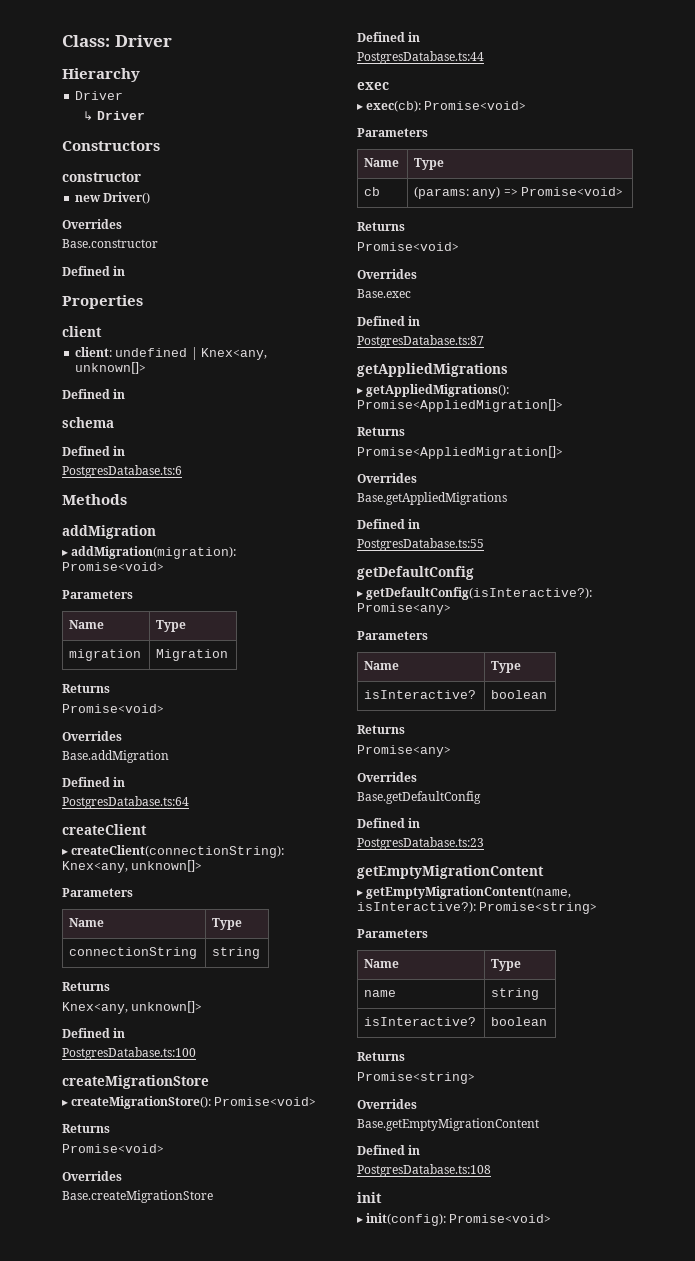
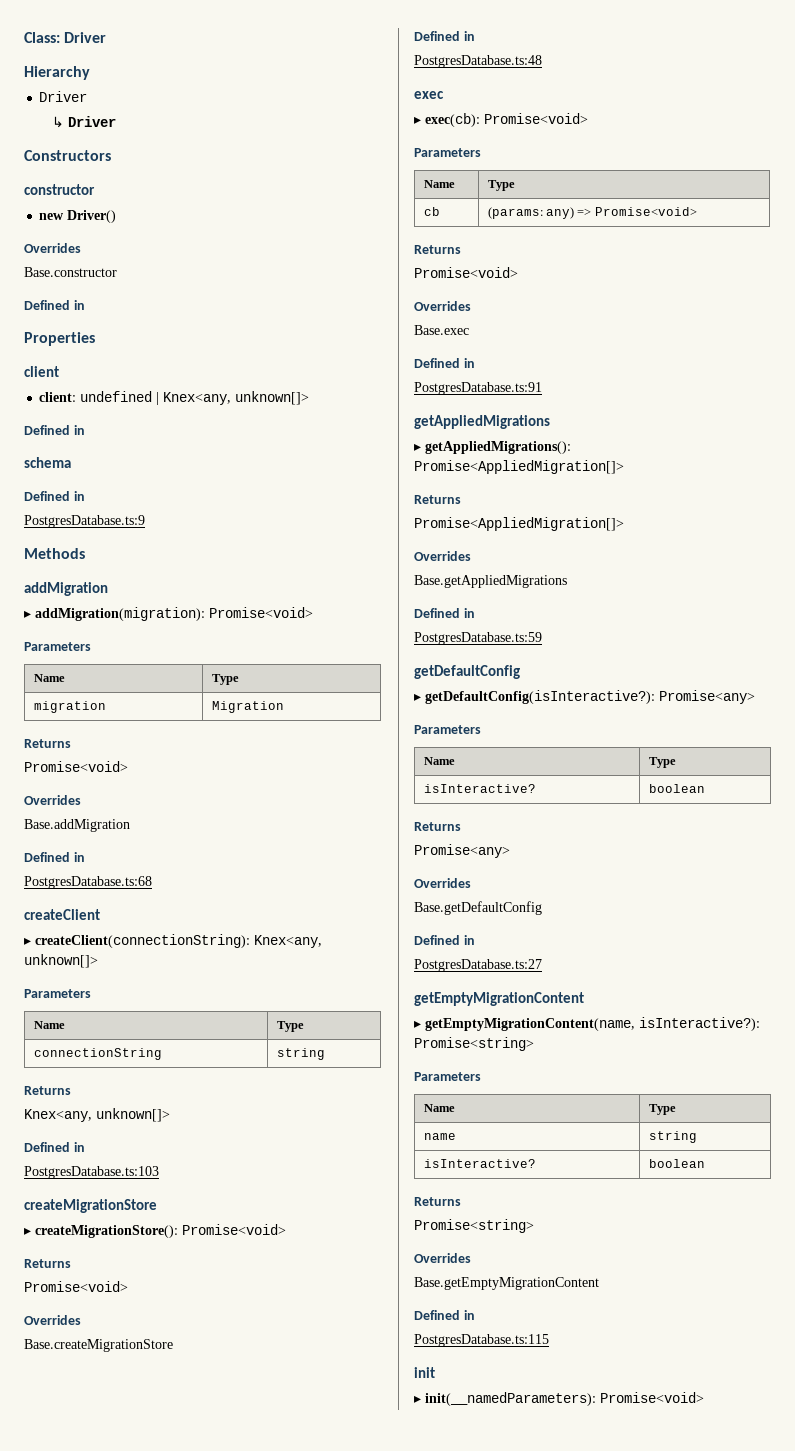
[62,465,182,478] PostgresDatabase.ts:6 -> [24,515,145,528] PostgresDatabase.ts:9
[62,796,189,809] PostgresDatabase.ts:64 -> [24,876,152,889] PostgresDatabase.ts:68
[62,1047,196,1060] PostgresDatabase.ts:100 -> [24,1166,159,1179] PostgresDatabase.ts:103
[357,51,484,64] PostgresDatabase.ts:44 -> [414,55,542,68] PostgresDatabase.ts:48
[357,335,484,348] PostgresDatabase.ts:87 -> [414,382,542,395] PostgresDatabase.ts:91
[357,538,484,551] PostgresDatabase.ts:55 -> [414,632,542,645] PostgresDatabase.ts:59
[357,837,484,850] PostgresDatabase.ts:23 -> [414,959,542,972] PostgresDatabase.ts:27
[357,1164,491,1177] PostgresDatabase.ts:108 -> [414,1334,549,1347] PostgresDatabase.ts:115
[366,1213,447,1226] init(config): -> [425,1392,596,1406] init(__namedParameters):

